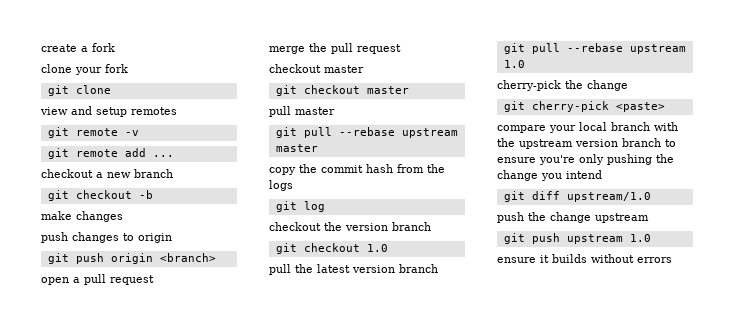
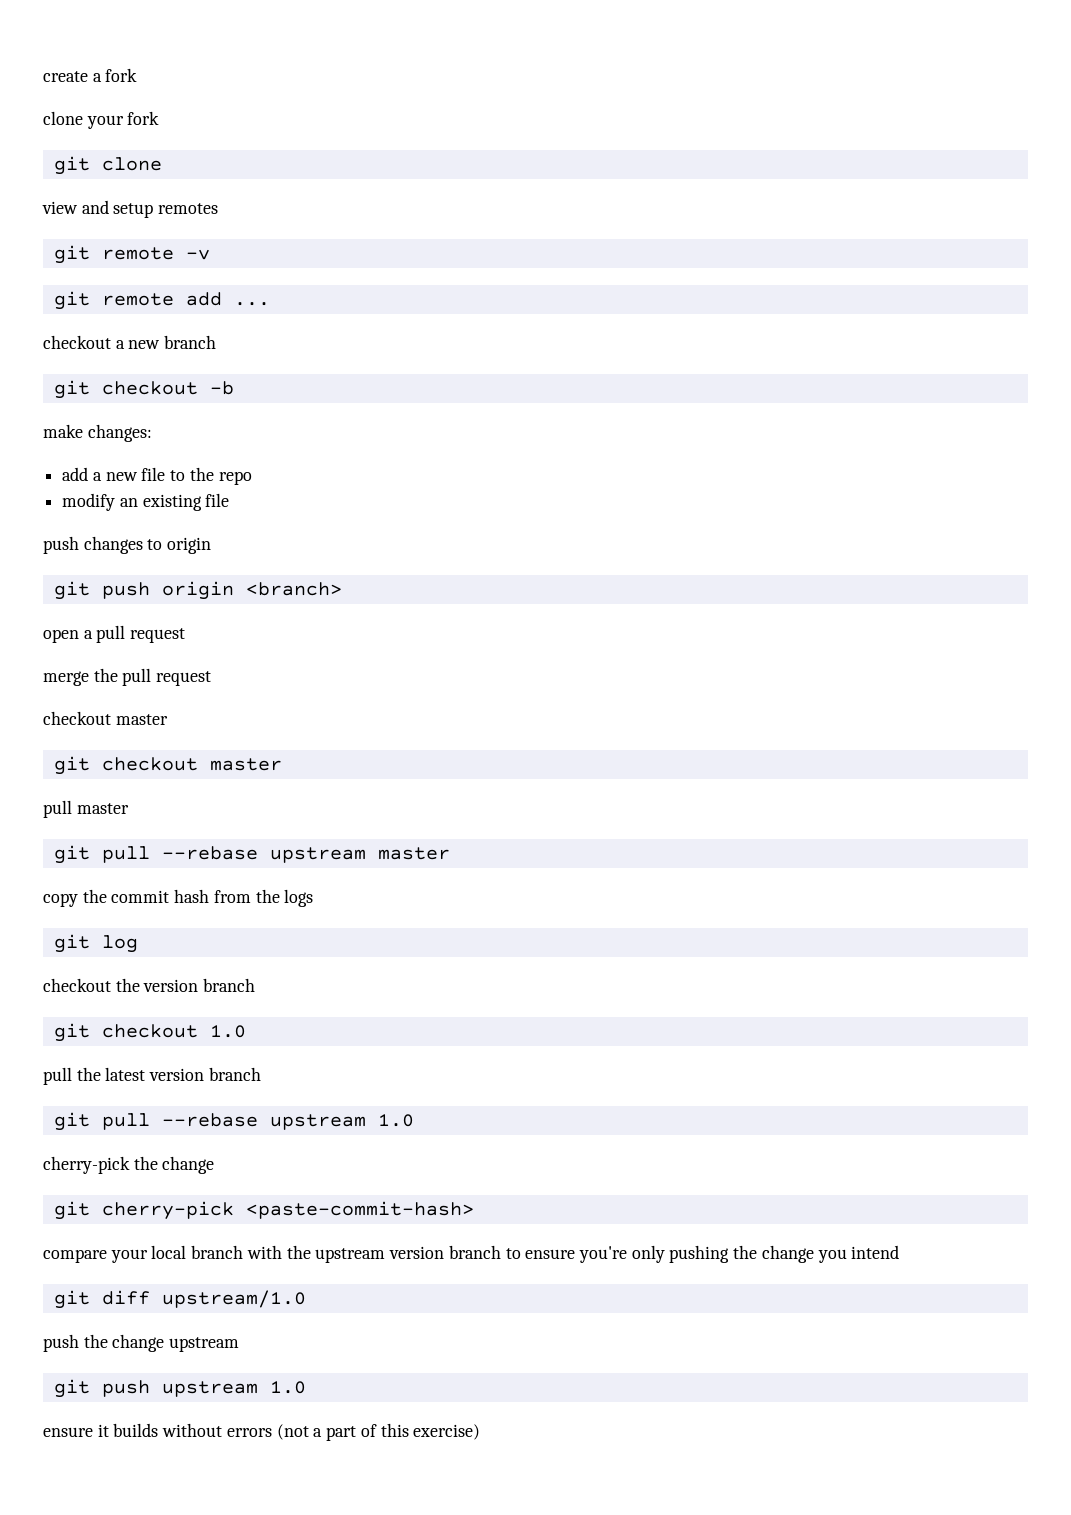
[76,211,123,222] changes -> [87,424,152,442] [62,467,252,485] [62,493,230,511] changes: // add a new file to the repo // modify an existing file
[615,102,665,112] <paste> -> [245,1201,474,1219] <paste-commit-hash>
(672, 260) none -> [276,1423,481,1441] (not a part of this exercise)

